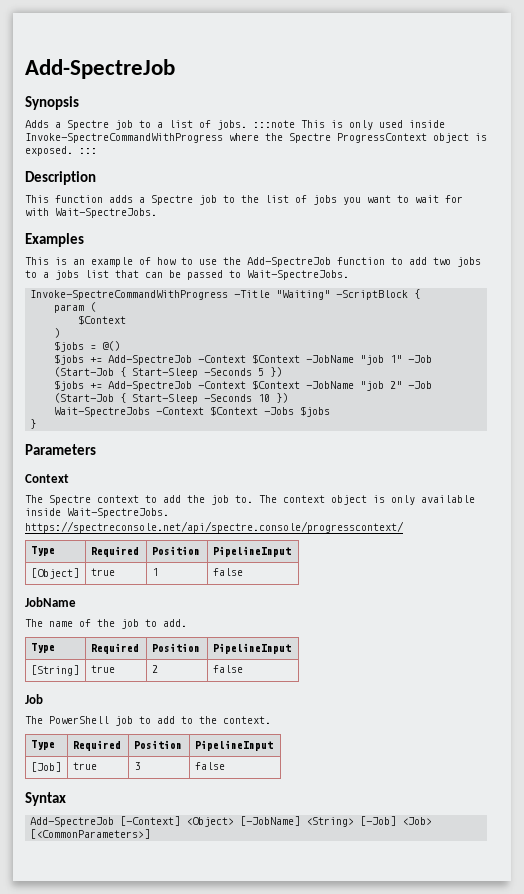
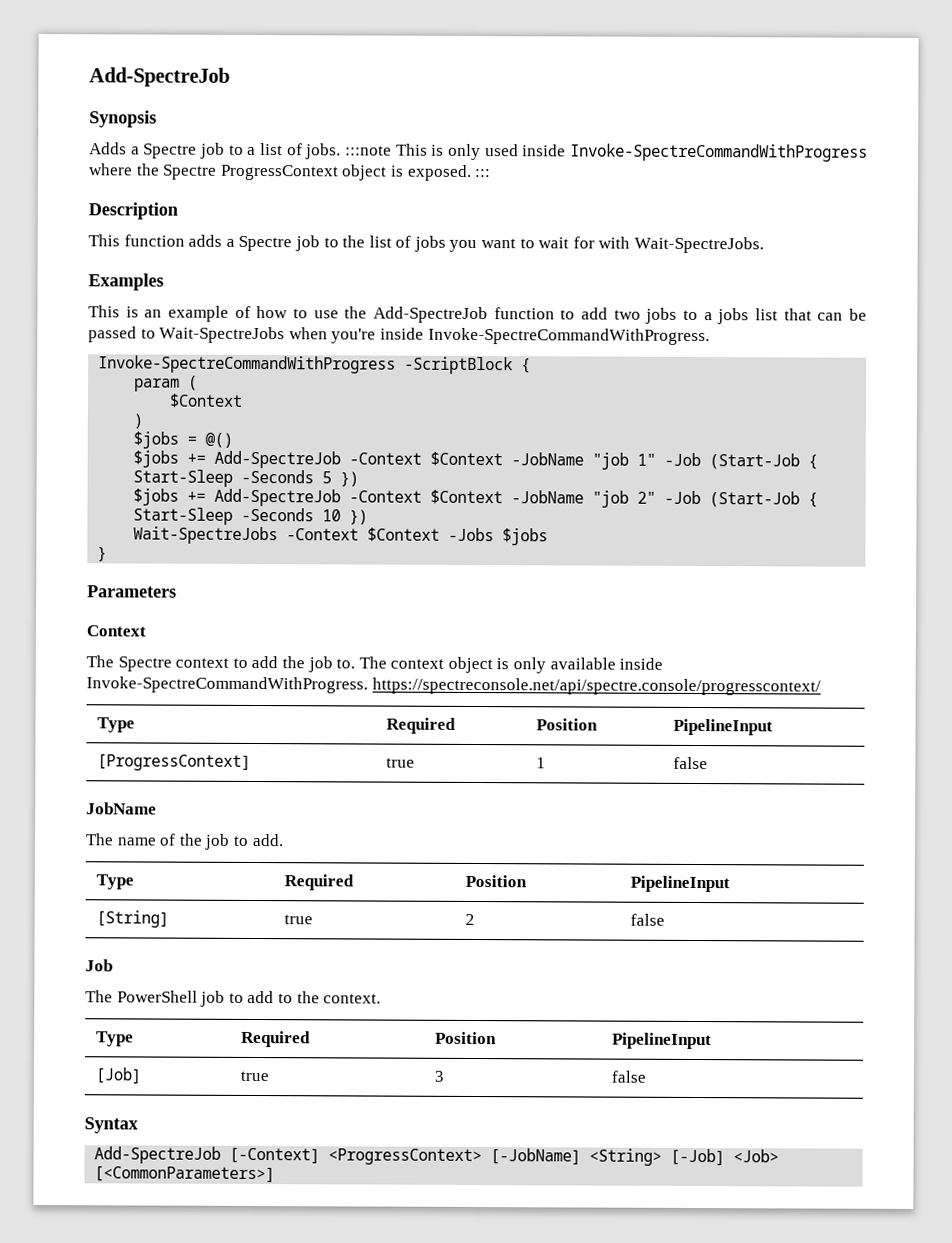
[247,270,349,280] [30,290,331,300] Wait-SpectreJobs. // Invoke-SpectreCommandWithProgress -Title "Waiting" -> [159,326,710,346] [98,355,397,374] Wait-SpectreJobs when you're inside Invoke-SpectreCommandWithProgress. // Invoke-SpectreCommandWithProgress
[67,508,169,518] Wait-SpectreJobs. -> [86,676,368,694] Invoke-SpectreCommandWithProgress.
[30,568,79,579] [Object] -> [97,754,252,771] [ProgressContext]
[186,817,235,827] <Object> -> [328,1148,483,1166] <ProgressContext>

